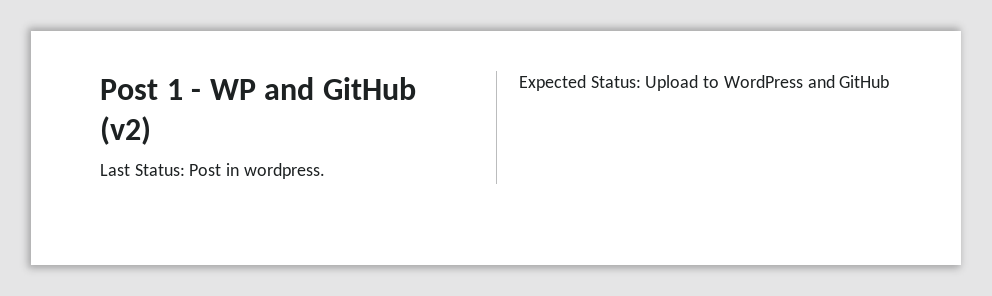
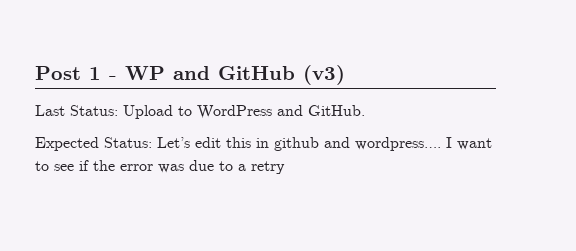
[100,116,151,145] (v2) -> [303,65,345,85] (v3)
[189,163,325,179] [519,75,890,91] Post in wordpress. // Expected Status: Upload to WordPress and GitHub -> [123,105,365,119] [35,137,492,151] [35,160,285,174] Upload to WordPress and GitHub. // Expected Status: Let’s edit this in github and wordpress…. I want to see if the error was due to a retry

